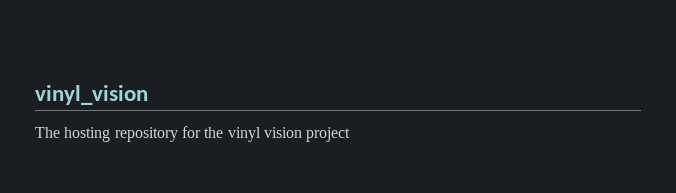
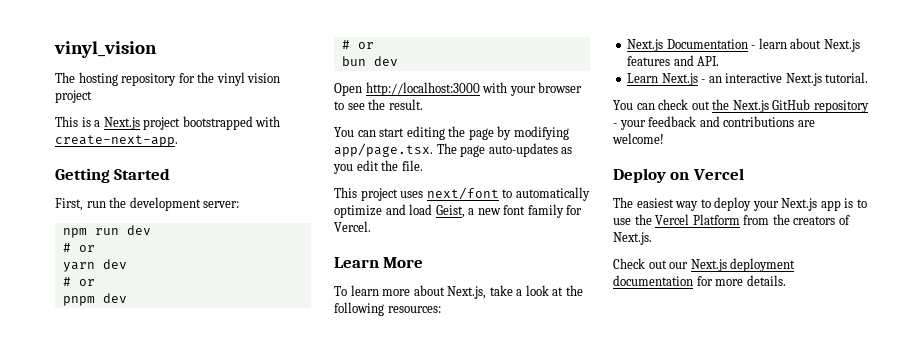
(351, 134) none -> [55,116,281,130] [55,135,178,147] [55,168,171,183] [55,197,240,211] [62,225,151,238] [62,243,95,252] [62,259,127,272] [62,277,95,286] [62,293,127,306] [341,40,374,49] [341,56,398,66] [334,82,583,96] [334,99,423,110] [334,126,569,140] [334,143,573,157] [333,160,423,174] [334,187,590,201] [334,204,583,218] [334,221,371,232] [334,257,424,268] [334,285,583,299] [334,302,441,316] [627,38,860,52] [627,55,720,66] [627,72,869,86] [613,99,869,113] [613,116,815,130] [612,133,664,144] [613,168,744,183] [613,197,867,211] [613,214,850,225] [613,232,652,245] [613,258,796,272] [613,275,786,286] // This is a Next.js project bootstrapped with create-next-app. // Getting Started // First, run the development server: // npm run dev // # or // yarn dev // # or // pnpm dev // # or // bun dev // Open http://localhost:3000 with your browser to see the result. // You can start editing the page by modifying app/page.tsx. The page auto-updates as you edit the file. // This project uses next/font to automatically optimize and load Geist, a new font family for Vercel. // Learn More // To learn more about Next.js, take a look at the following resources: // Next.js Documentation - learn about Next.js features and API. // Learn Next.js - an interactive Next.js tutorial. // You can check out the Next.js GitHub repository - your feedback and contributions are welcome! // Deploy on Vercel // The easiest way to deploy your Next.js app is to use the Vercel Platform from the creators of Next.js. // Check out our Next.js deployment documentation for more details.

